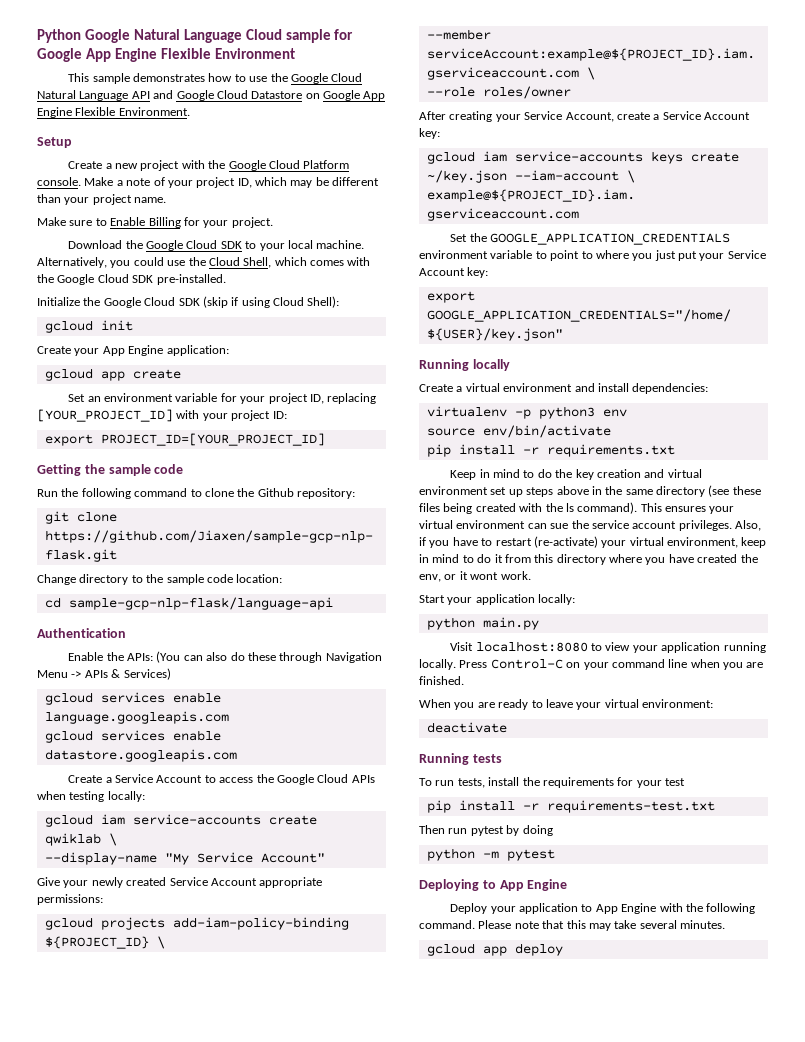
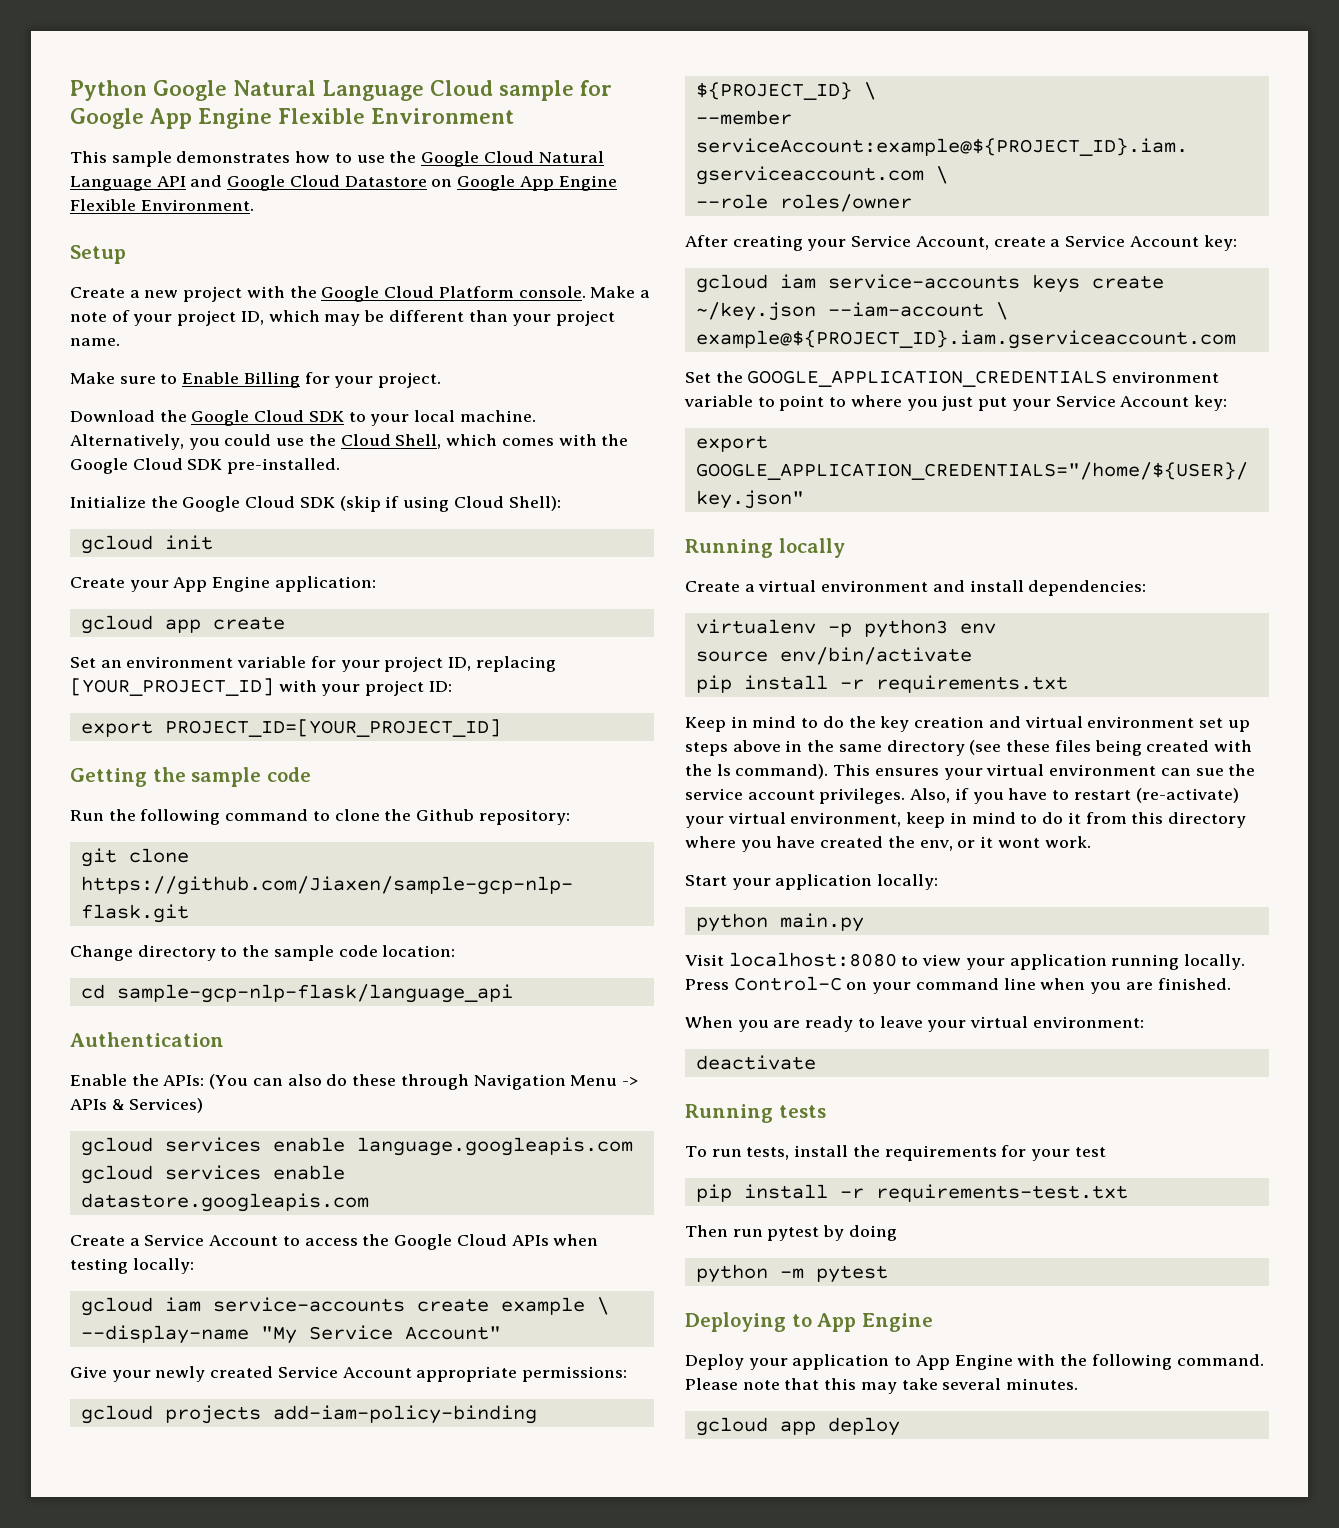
[68,597,333,610] sample-gcp-nlp-flask/language-api -> [116,984,513,1003] sample-gcp-nlp-flask/language_api
[44,833,101,846] qwiklab -> [500,1297,585,1315] example

